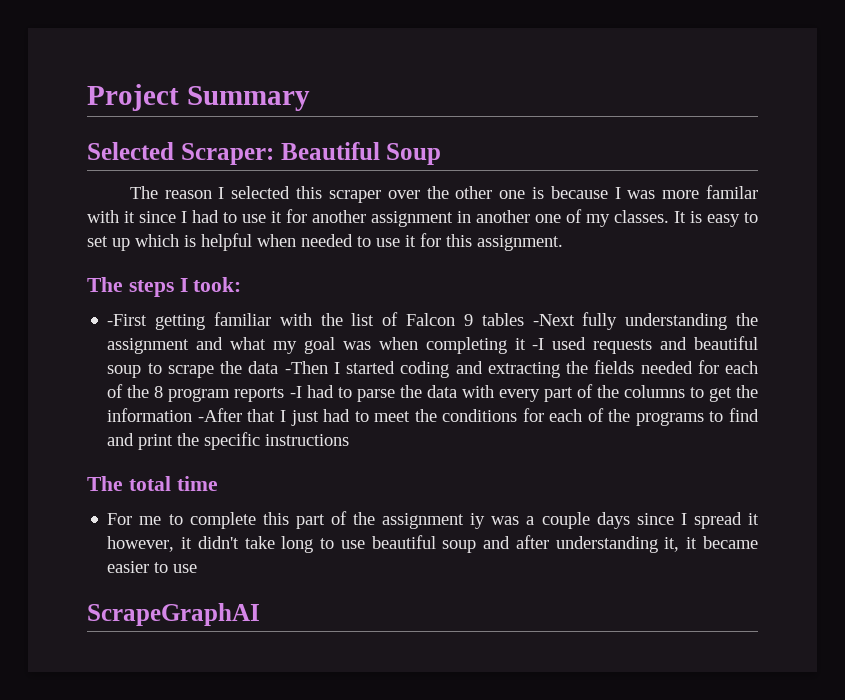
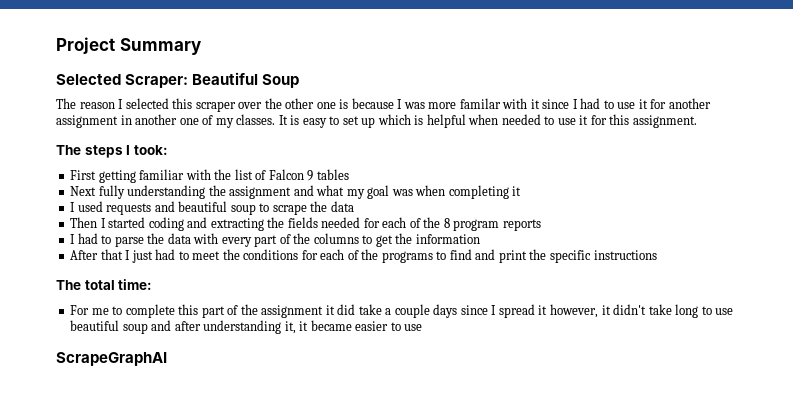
[107,314,148,326] -First -> [70,170,97,180] First
[532,314,575,326] -Next -> [70,186,97,196] // Next
[532,338,545,350] -I -> [70,202,76,212] // I
[284,361,328,374] -Then -> [70,217,98,228] // Then
[289,386,302,398] -I -> [70,234,76,244] // I
[197,408,242,422] -After -> [70,250,99,260] // After
[176,476,218,491] time -> [118,279,153,290] time:
[470,513,520,529] iy was -> [325,304,382,315] it did take

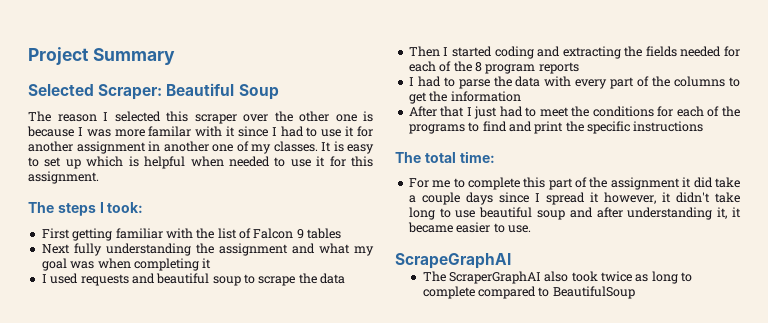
[404,324,423,331] use -> [507,225,531,233] use.
(167, 359) none -> [422,271,693,284] [422,286,635,299] // The ScraperGraphAI also took twice as long to complete compared to BeautifulSoup

